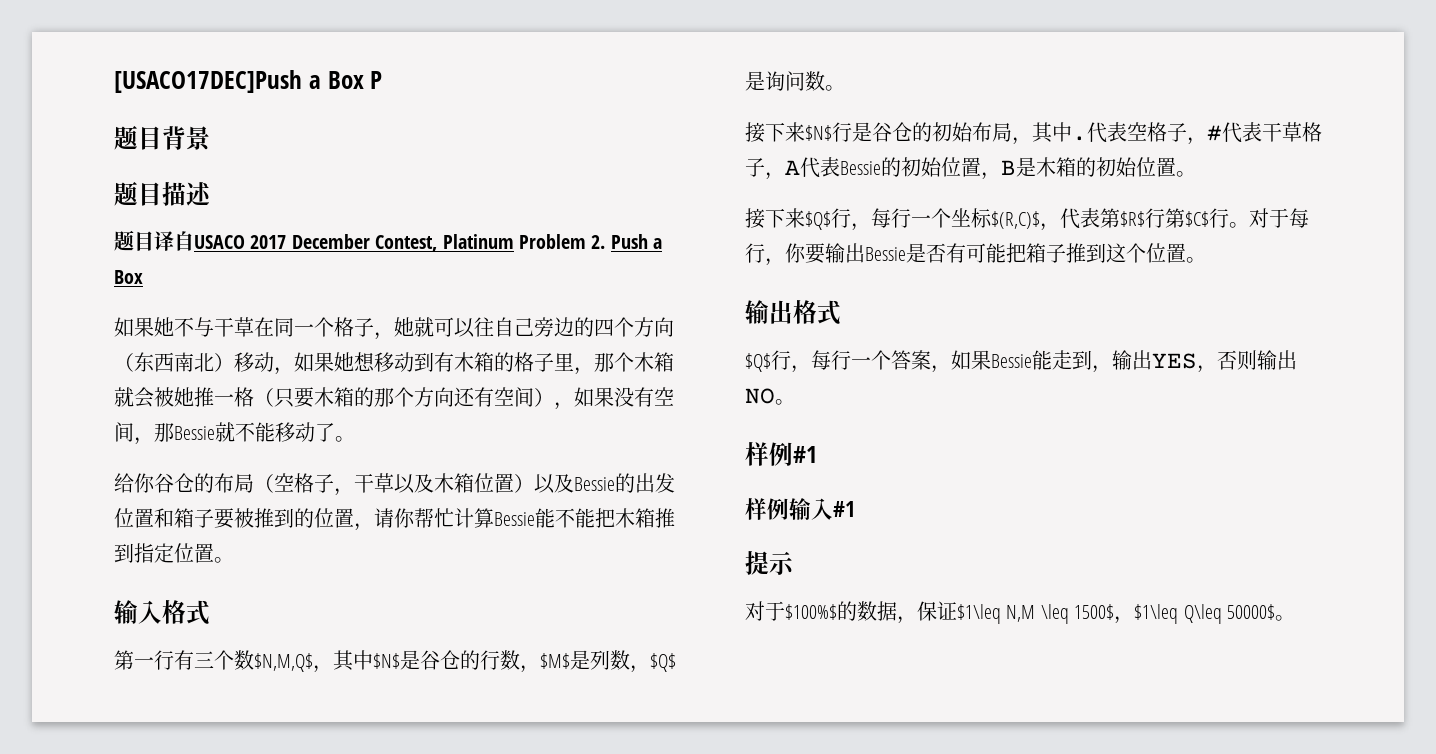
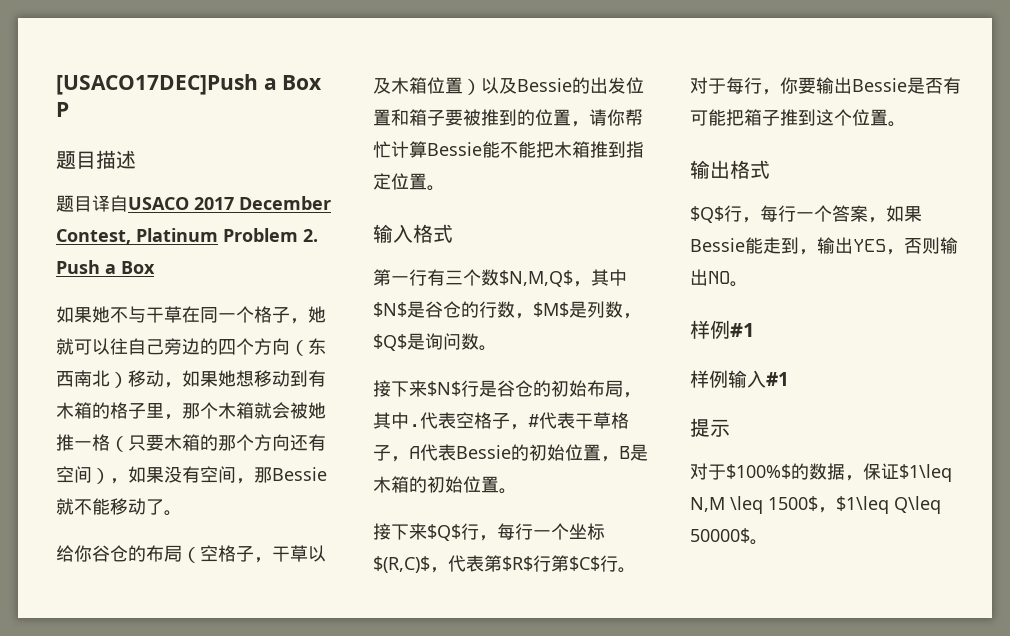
[114,125,210,151] // 题目背景 -> (69, 109) none

